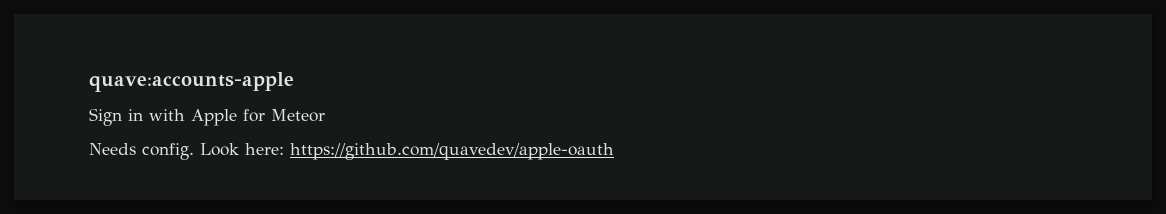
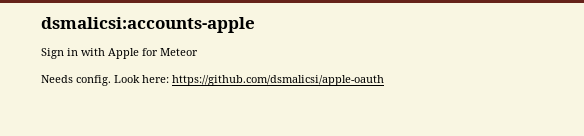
[89,72,294,92] quave:accounts-apple -> [41,17,255,33] dsmalicsi:accounts-apple
[290,143,614,160] https://github.com/quavedev/apple-oauth -> [172,75,384,86] https://github.com/dsmalicsi/apple-oauth

